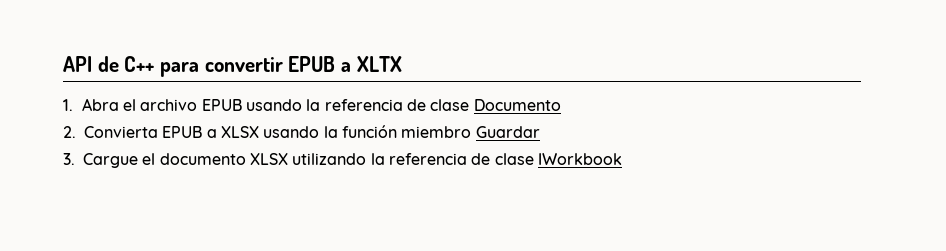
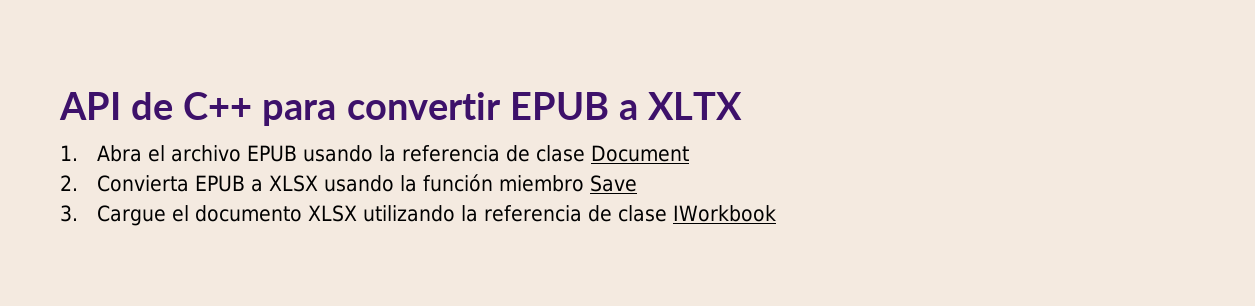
[473,99,561,111] Documento -> [591,145,690,162] Document
[475,126,540,138] Guardar -> [590,175,638,192] Save

